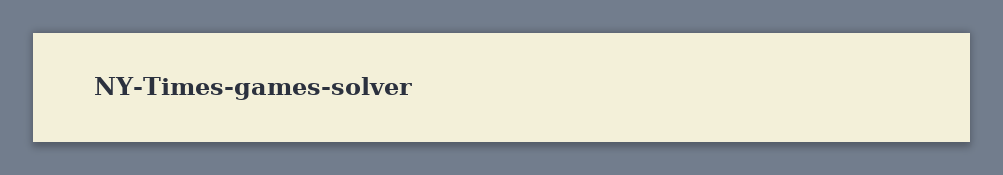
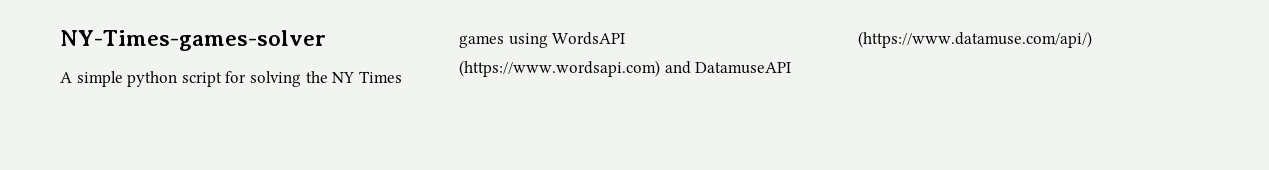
(412, 88) none -> [60,71,402,87] [459,32,626,48] [459,60,792,77] [858,31,1092,48] // A simple python script for solving the NY Times games using WordsAPI (https://www.wordsapi.com) and DatamuseAPI (https://www.datamuse.com/api/)

